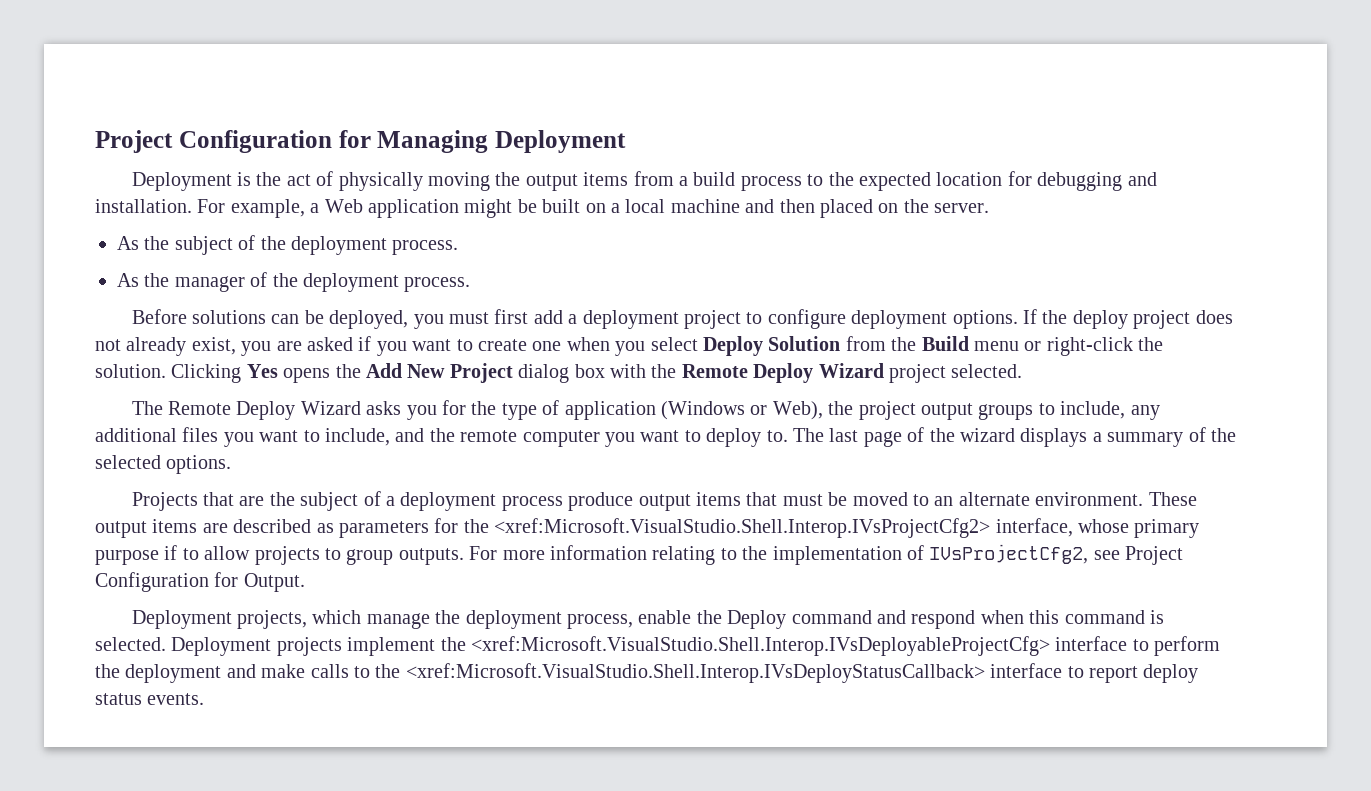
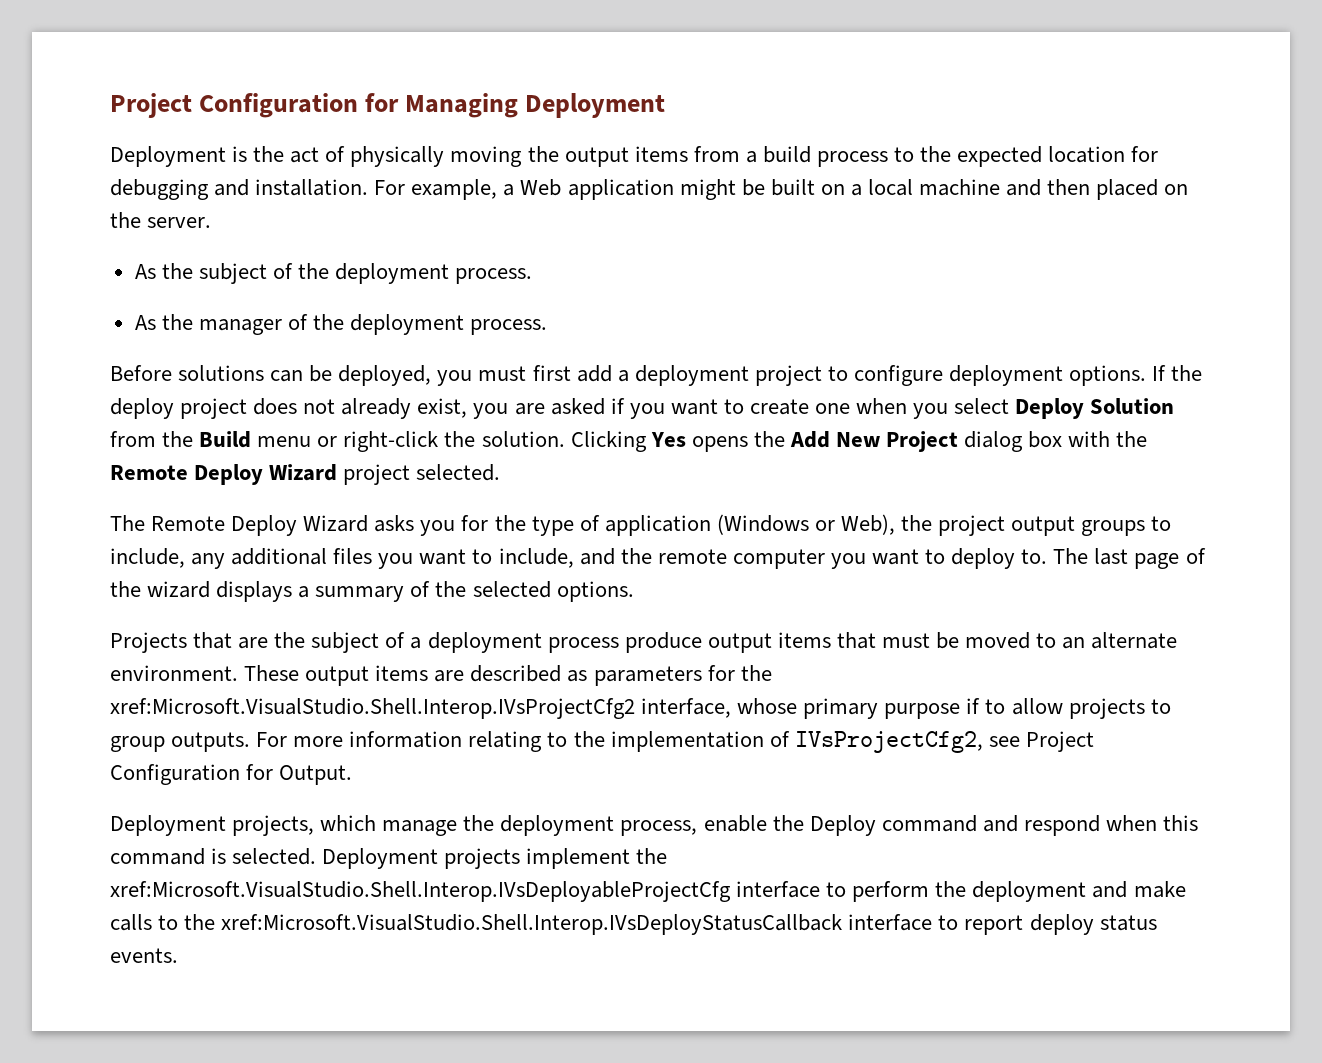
[494,518,991,538] <xref:Microsoft.VisualStudio.Shell.Interop.IVsProjectCfg2> -> [110,698,635,719] xref:Microsoft.VisualStudio.Shell.Interop.IVsProjectCfg2
[471,636,1050,656] <xref:Microsoft.VisualStudio.Shell.Interop.IVsDeployableProjectCfg> -> [110,881,731,902] xref:Microsoft.VisualStudio.Shell.Interop.IVsDeployableProjectCfg
[405,663,985,683] <xref:Microsoft.VisualStudio.Shell.Interop.IVsDeployStatusCallback> -> [221,914,843,935] xref:Microsoft.VisualStudio.Shell.Interop.IVsDeployStatusCallback

